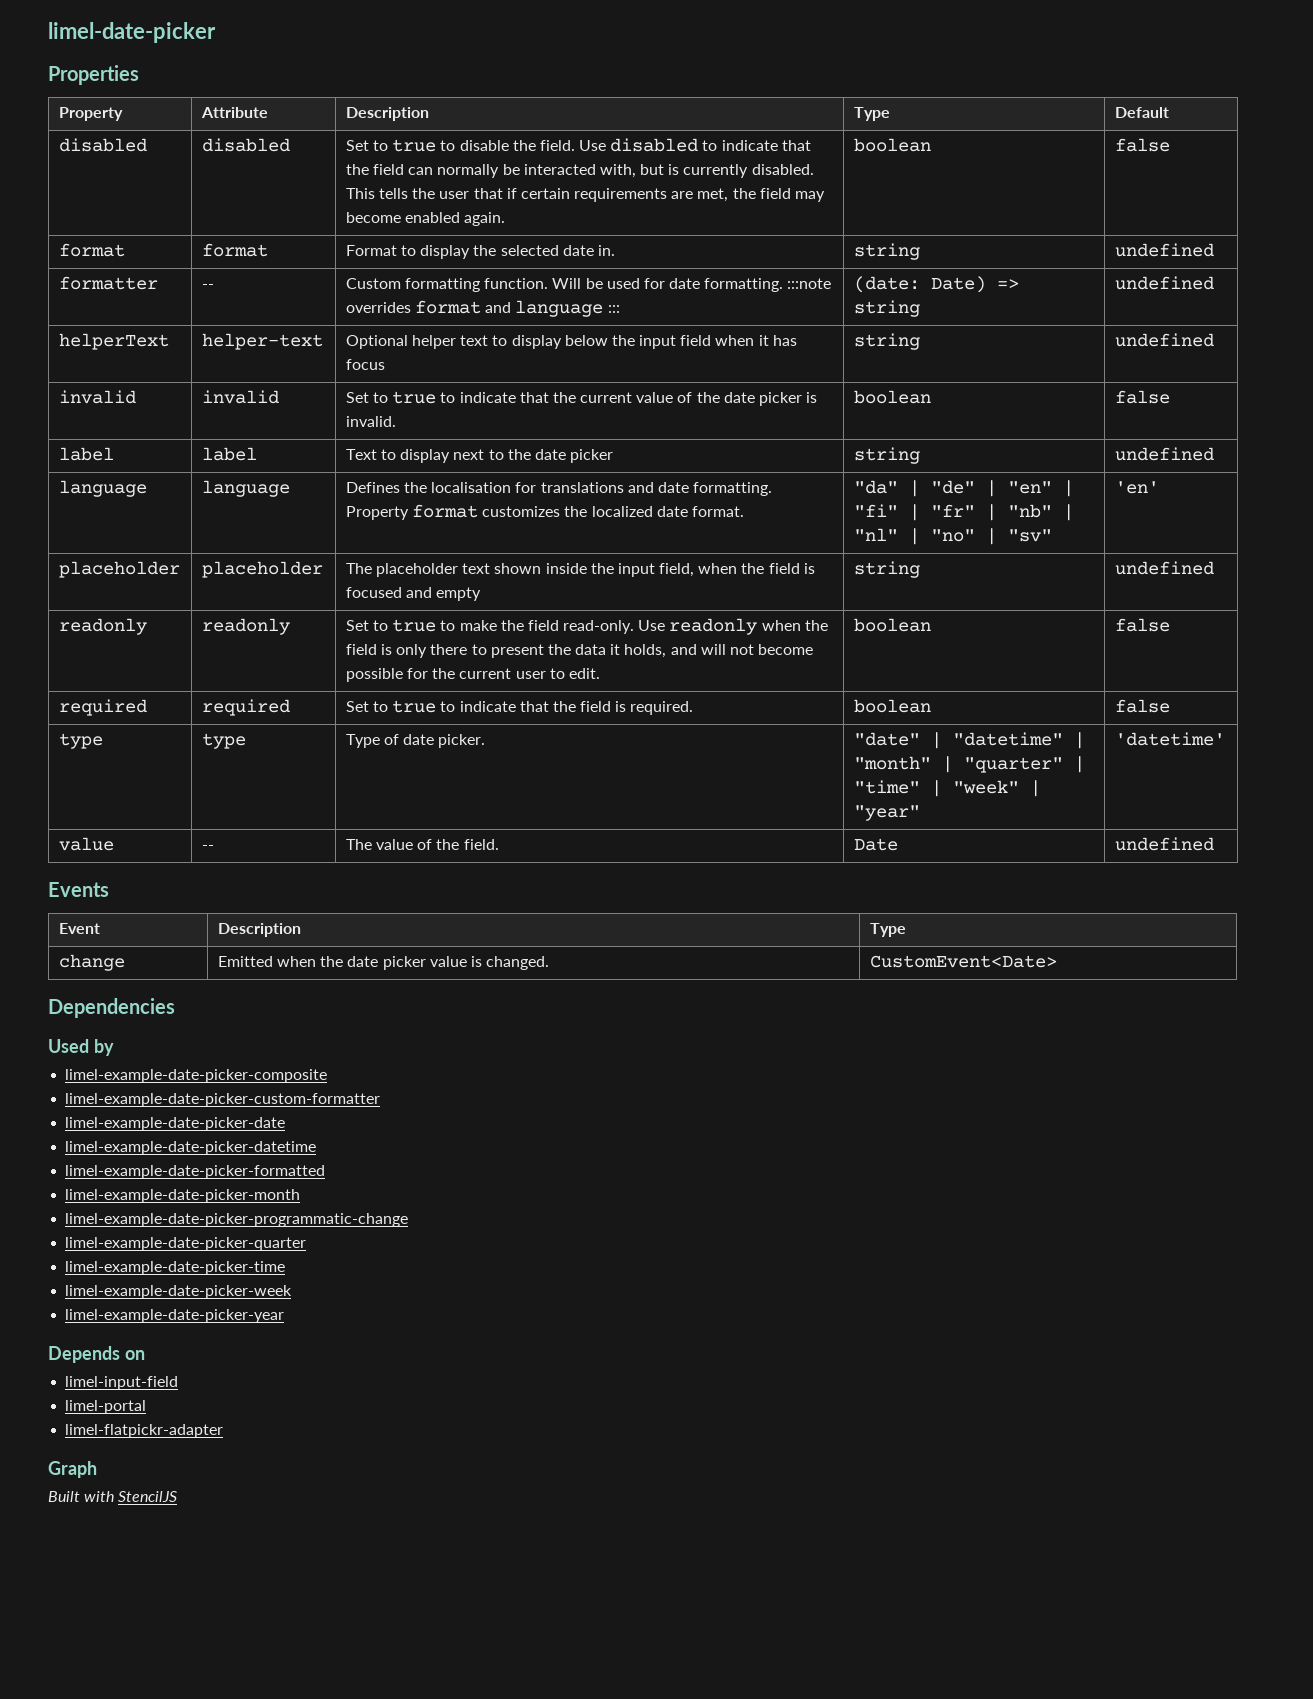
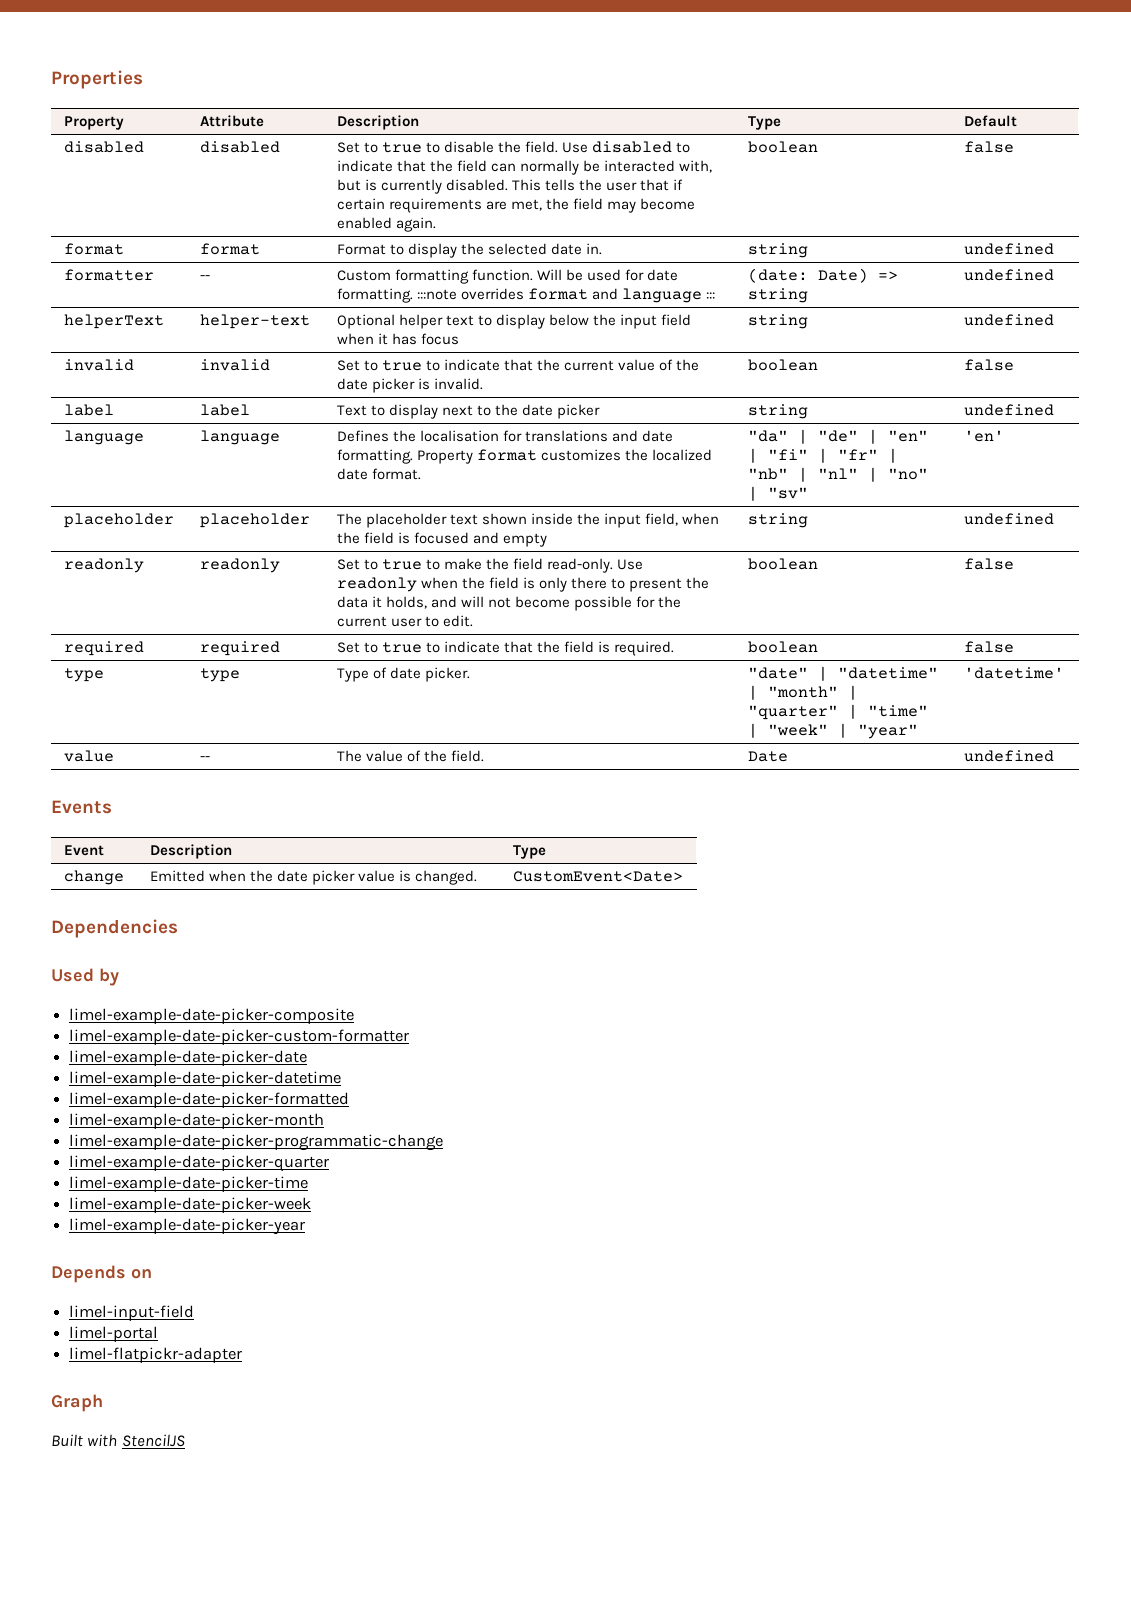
[48,22,216,43] limel-date-picker // -> (51, 79) none

